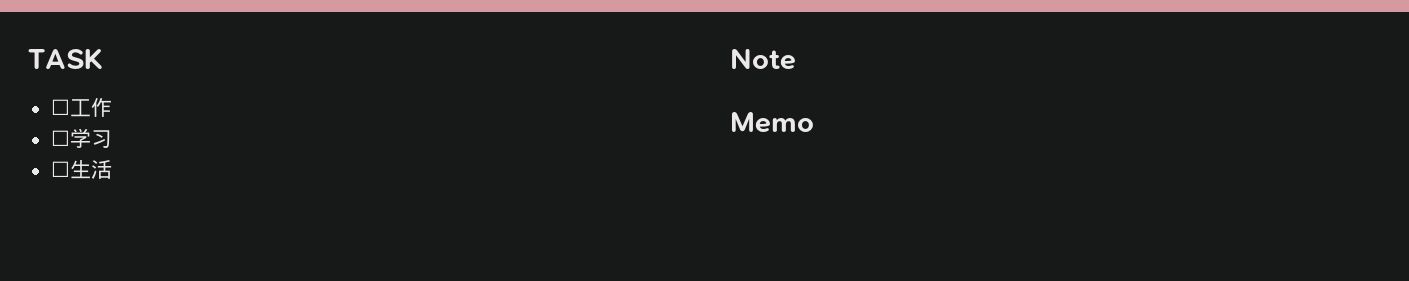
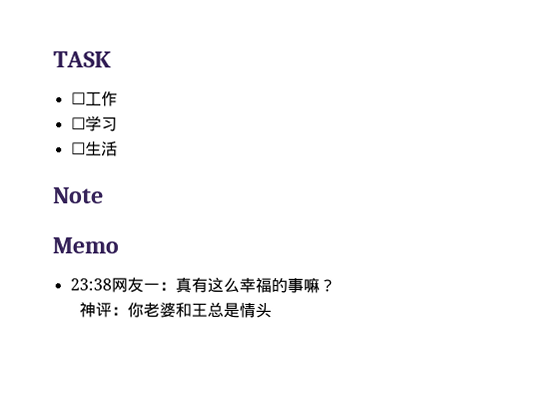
(814, 122) none -> [69,276,336,294] [79,301,273,318] // 23:38网友一：真有这么幸福的事嘛？ // 神评：你老婆和王总是情头

